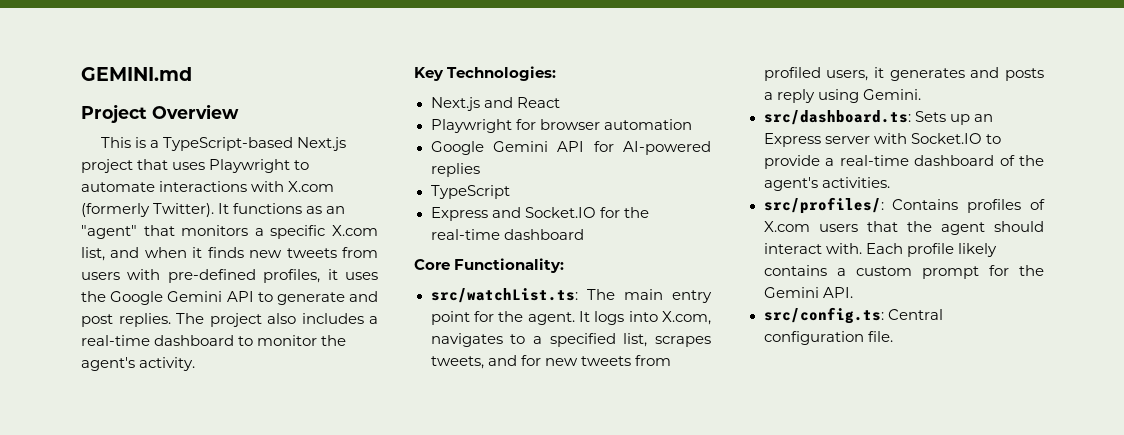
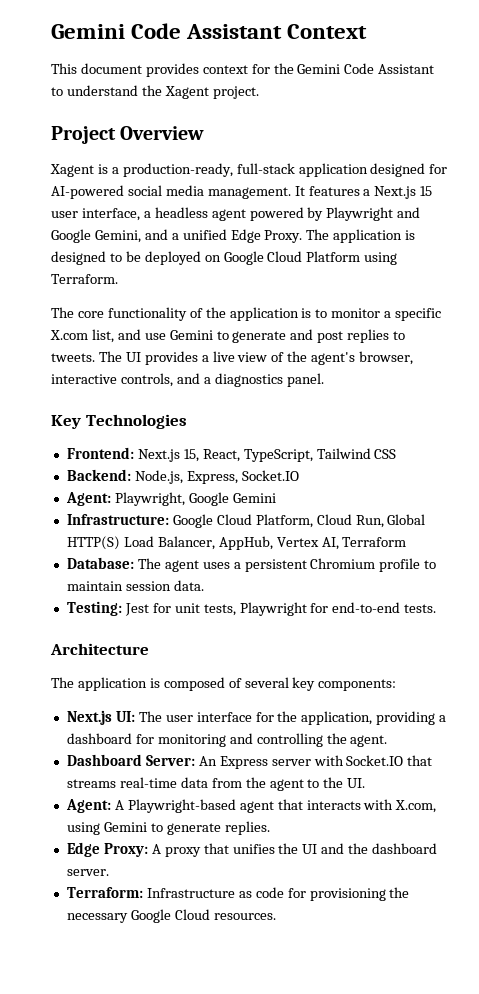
[81,67,192,81] GEMINI.md -> [51,23,368,39] [51,63,435,77] [51,85,259,99] Gemini Code Assistant Context // This document provides context for the Gemini Code Assistant to understand the Xagent project.
[101,137,132,148] This -> [50,164,94,177] Xagent
[163,137,347,151] [81,159,310,173] [81,181,335,192] [81,203,346,217] [81,225,249,239] TypeScript-based Next.js project that uses Playwright to automate interactions with X.com (formerly Twitter). It functions as an "agent" that monitors -> [122,163,448,177] [51,185,433,199] [51,207,421,221] [51,229,416,243] [51,251,398,265] [51,274,118,284] [51,307,381,321] production-ready, full-stack application designed for AI-powered social media management. It features a Next.js 15 user interface, a headless agent powered by Playwright and Google Gemini, and a unified Edge Proxy. The application is designed to be deployed on Google Cloud Platform using Terraform. // The core functionality of the application is to monitor
[144,247,379,258] [81,269,378,283] [81,291,378,305] [81,313,378,327] [81,335,347,346] [81,357,196,371] [414,66,557,81] [430,97,560,111] [430,119,692,133] [430,141,711,155] [430,163,480,177] [430,185,510,199] [430,207,649,221] [430,229,584,240] [414,258,565,273] [430,288,712,303] [430,311,711,325] [430,333,711,347] [430,355,671,369] [763,67,1044,81] [763,89,921,103] [763,110,993,125] [763,133,1001,147] [763,155,1044,169] [763,177,890,191] [763,197,1045,214] [763,221,1044,235] [763,243,997,257] [763,265,1044,279] [763,287,853,298] [763,307,943,324] [763,331,893,345] when it finds new tweets from users with pre-defined profiles, it uses the Google Gemini API to generate and post replies. The project also includes a real-time dashboard to monitor the agent's activity. // Key Technologies: // Next.js and React // Playwright for browser automation // Google Gemini API for AI-powered replies // TypeScript // Express and Socket.IO for the real-time dashboard // Core Functionality: // src/watchList.ts: The main entry point for the agent. It logs into X.com, navigates to a specified list, scrapes tweets, and for new tweets from profiled users, it generates and posts a reply using Gemini. // src/dashboard.ts: Sets up an Express server with Socket.IO to provide a real-time dashboard of the agent's activities. // src/profiles/: Contains profiles of X.com users that the agent should interact with. Each profile likely contains a custom prompt for the Gemini API. // src/config.ts: Central configuration file. -> [144,329,406,343] [51,351,414,365] [51,373,324,387] [51,414,187,429] [66,447,397,462] [66,469,299,484] [65,492,276,506] [66,514,426,528] [66,536,407,550] [66,557,437,572] [66,580,204,591] [66,601,437,616] [50,643,149,655] [51,677,397,691] [66,710,447,725] [66,733,388,747] [66,754,433,769] [66,777,366,791] [65,799,437,813] [66,821,270,835] [66,842,438,857] [66,869,109,876] [66,887,410,901] [66,909,276,923] use Gemini to generate and post replies to tweets. The UI provides a live view of the agent's browser, interactive controls, and a diagnostics panel. // Key Technologies // Frontend: Next.js 15, React, TypeScript, Tailwind CSS // Backend: Node.js, Express, Socket.IO // Agent: Playwright, Google Gemini // Infrastructure: Google Cloud Platform, Cloud Run, Global HTTP(S) Load Balancer, AppHub, Vertex AI, Terraform // Database: The agent uses a persistent Chromium profile to maintain session data. // Testing: Jest for unit tests, Playwright for end-to-end tests. // Architecture // The application is composed of several key components: // Next.js UI: The user interface for the application, providing a dashboard for monitoring and controlling the agent. // Dashboard Server: An Express server with Socket.IO that streams real-time data from the agent to the UI. // Agent: A Playwright-based agent that interacts with X.com, using Gemini to generate replies. // Edge Proxy: A proxy that unifies the UI and the dashboard server. // Terraform: Infrastructure as code for provisioning the necessary Google Cloud resources.

